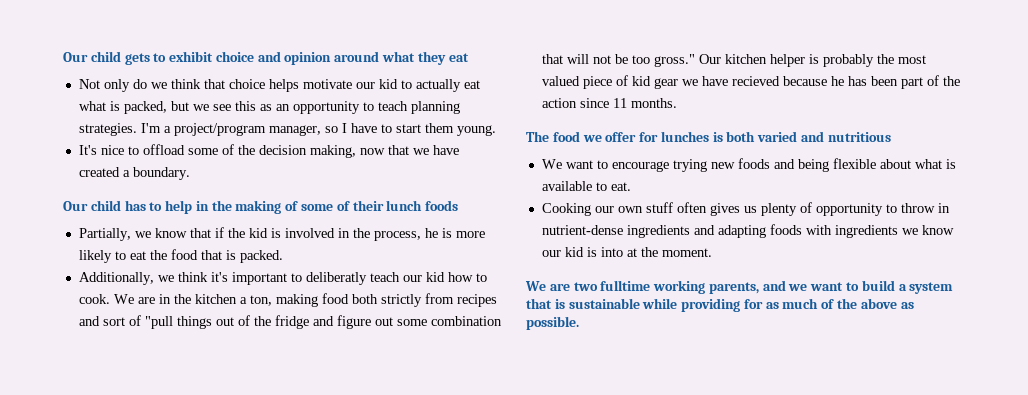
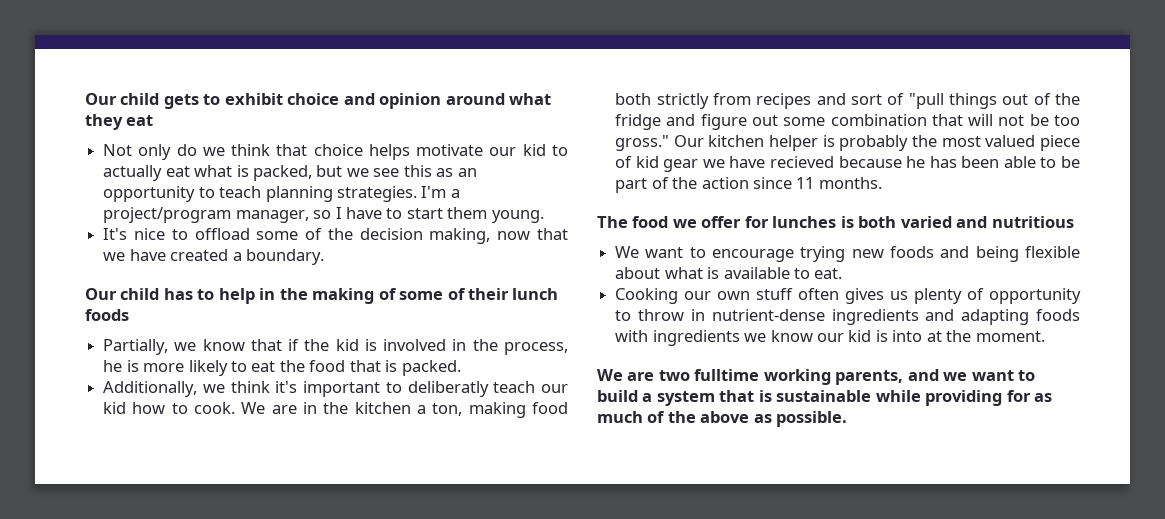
(898, 81) none -> [1003,156,1080,168] able to be

